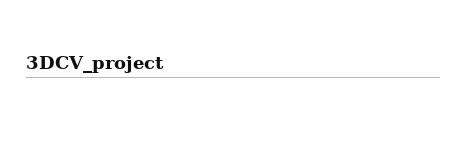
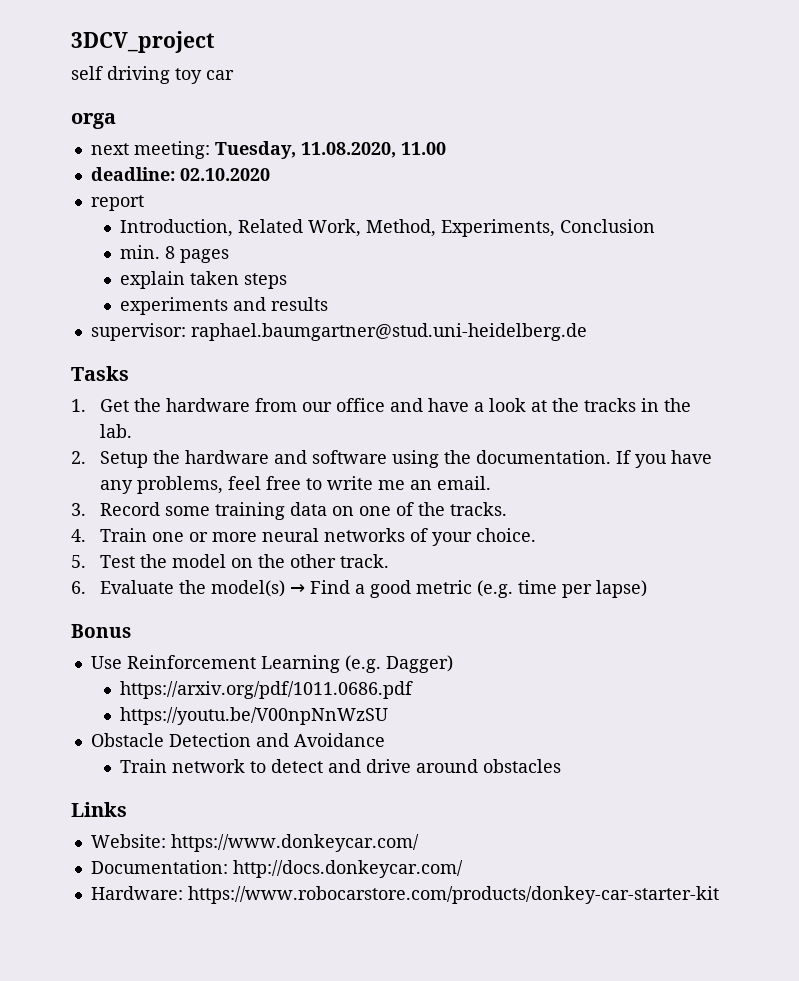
(164, 64) none -> [71,66,234,84] [71,112,116,129] [90,141,446,159] [90,167,270,181] [90,195,144,211] [120,219,656,237] [120,245,230,263] [120,271,288,289] [120,297,329,315] [90,323,587,341] [71,366,129,381] [71,398,692,412] [100,424,133,438] [71,450,713,468] [100,476,492,494] [71,502,508,520] [71,528,537,546] [71,554,390,568] [71,580,648,598] [71,624,131,638] [90,655,453,673] [120,681,414,699] [120,707,389,725] [90,733,385,747] [120,759,562,773] [71,802,127,817] [90,834,419,852] [90,860,463,878] [90,886,719,904] // self driving toy car // orga // next meeting: Tuesday, 11.08.2020, 11.00 // deadline: 02.10.2020 // report // Introduction, Related Work, Method, Experiments, Conclusion // min. 8 pages // explain taken steps // experiments and results // supervisor: raphael.baumgartner@stud.uni-heidelberg.de // Tasks // 1. Get the hardware from our office and have a look at the tracks in the lab. // 2. Setup the hardware and software using the documentation. If you have any problems, feel free to write me an email. // 3. Record some training data on one of the tracks. // 4. Train one or more neural networks of your choice. // 5. Test the model on the other track. // 6. Evaluate the model(s) → Find a good metric (e.g. time per lapse) // Bonus // Use Reinforcement Learning (e.g. Dagger) // https://arxiv.org/pdf/1011.0686.pdf // https://youtu.be/V00npNnWzSU // Obstacle Detection and Avoidance // Train network to detect and drive around obstacles // Links // Website: https://www.donkeycar.com/ // Documentation: http://docs.donkeycar.com/ // Hardware: https://www.robocarstore.com/products/donkey-car-starter-kit

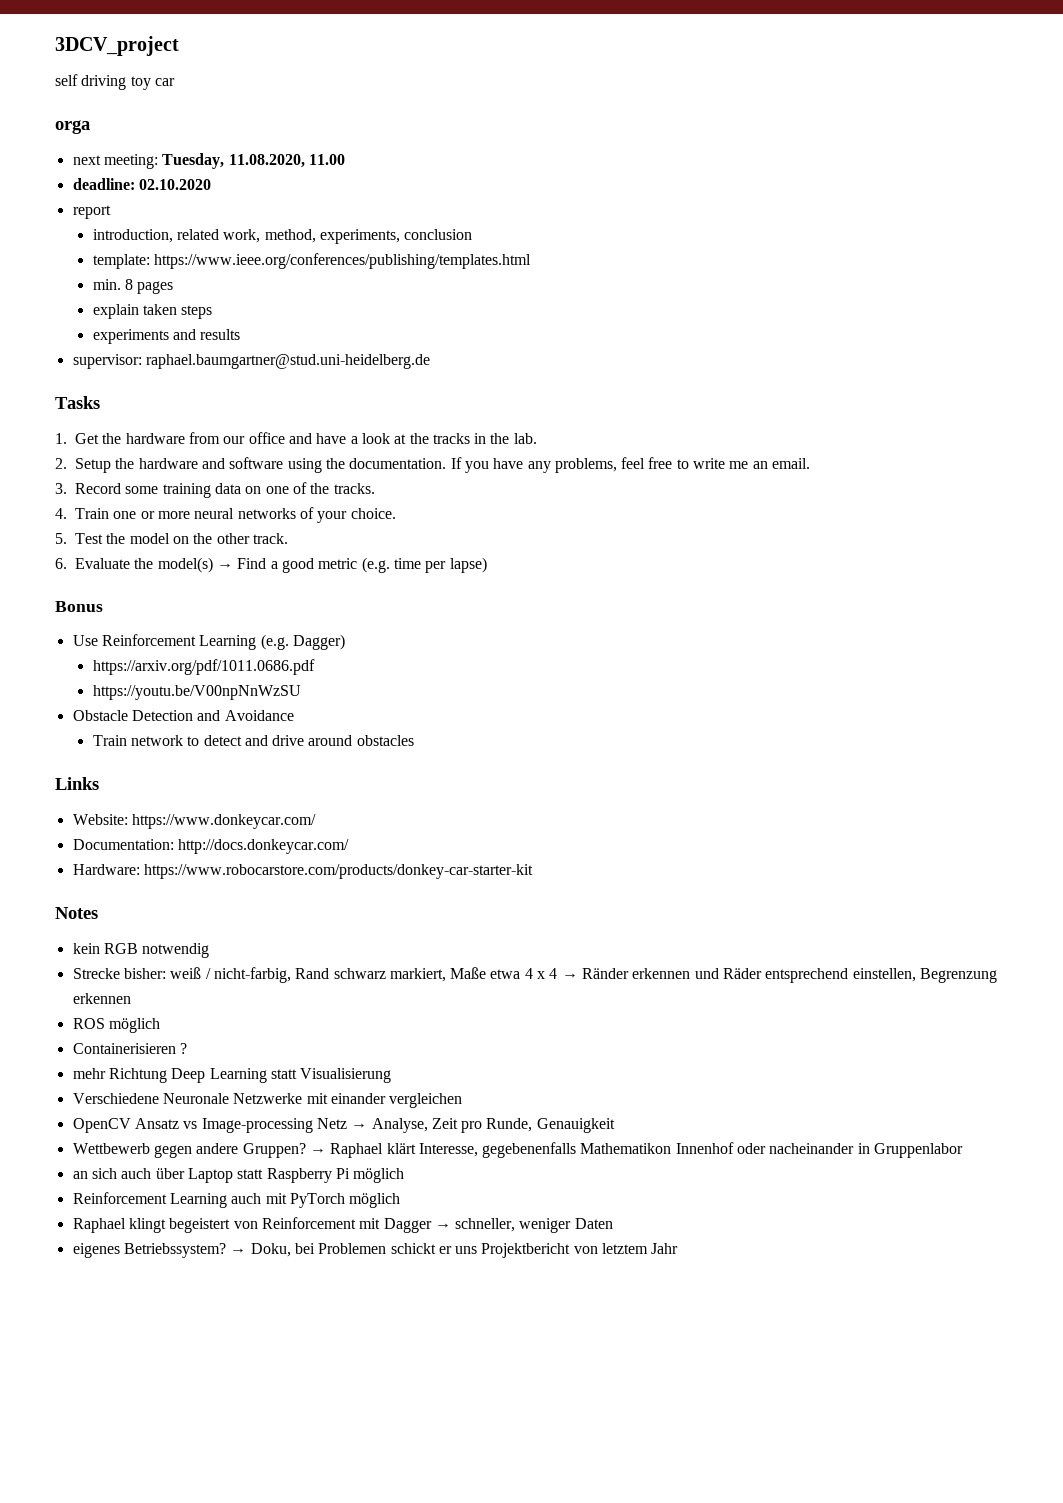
[120,219,656,237] Introduction, Related Work, Method, Experiments, Conclusion -> [92,229,473,244] [92,253,531,269] introduction, related work, method, experiments, conclusion // template: https://www.ieee.org/conferences/publishing/templates.html
(719, 895) none -> [55,907,98,919] [72,943,210,958] [72,967,998,983] [72,993,131,1004] [72,1018,160,1033] [72,1043,187,1054] [72,1068,392,1083] [72,1093,463,1108] [72,1118,615,1133] [72,1142,964,1158] [72,1168,405,1183] [72,1192,401,1208] [72,1217,613,1233] [72,1243,679,1258] // Notes // kein RGB notwendig // Strecke bisher: weiß / nicht-farbig, Rand schwarz markiert, Maße etwa 4 x 4 → Ränder erkennen und Räder entsprechend einstellen, Begrenzung erkennen // ROS möglich // Containerisieren ? // mehr Richtung Deep Learning statt Visualisierung // Verschiedene Neuronale Netzwerke mit einander vergleichen // OpenCV Ansatz vs Image-processing Netz → Analyse, Zeit pro Runde, Genauigkeit // Wettbewerb gegen andere Gruppen? → Raphael klärt Interesse, gegebenenfalls Mathematikon Innenhof oder nacheinander in Gruppenlabor // an sich auch über Laptop statt Raspberry Pi möglich // Reinforcement Learning auch mit PyTorch möglich // Raphael klingt begeistert von Reinforcement mit Dagger → schneller, weniger Daten // eigenes Betriebssystem? → Doku, bei Problemen schickt er uns Projektbericht von letztem Jahr

